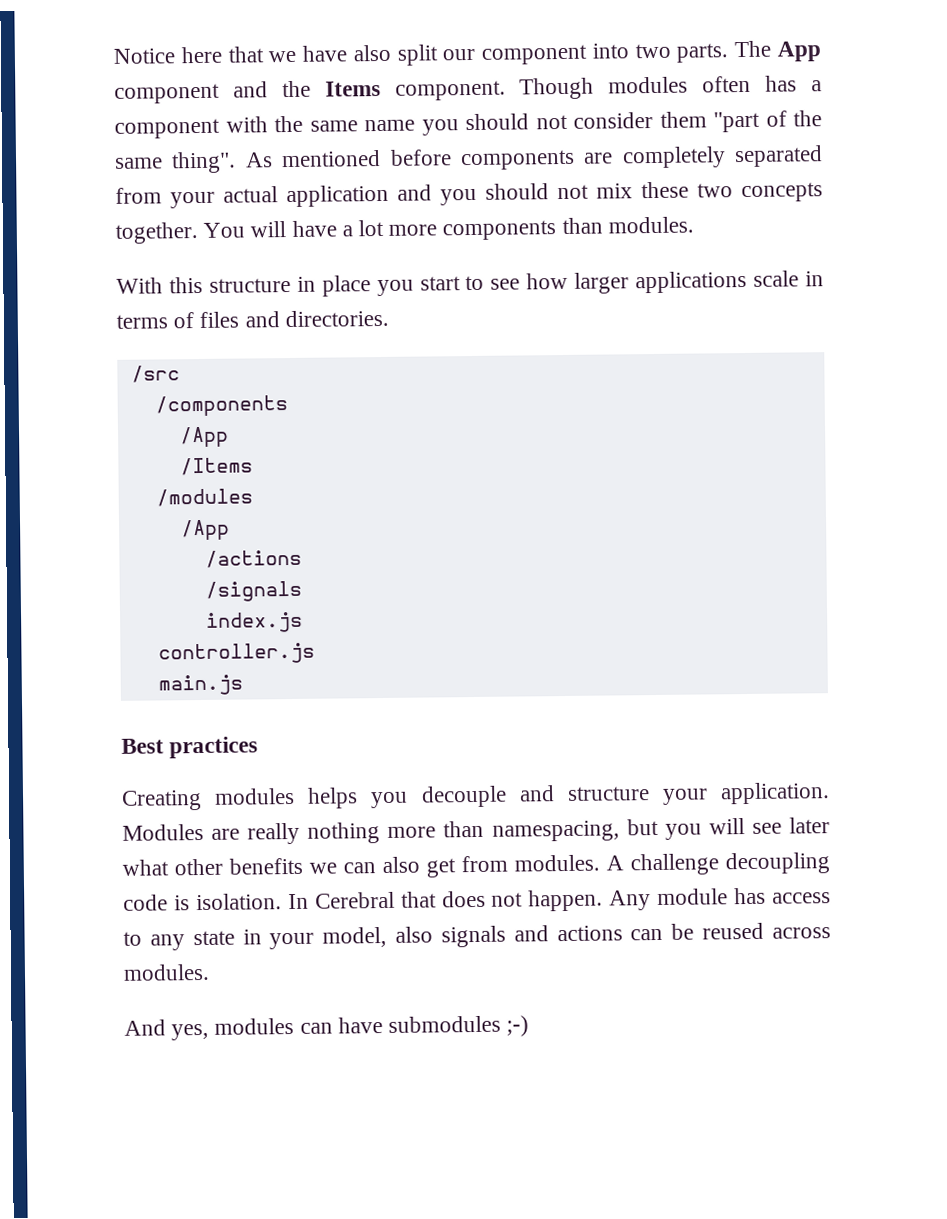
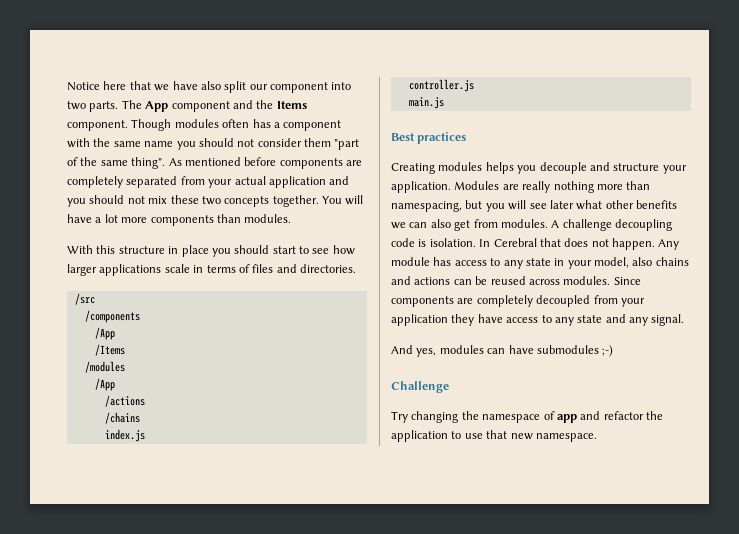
(414, 288) none -> [234,245,270,254] should
[204,580,302,602] /signals -> [104,412,140,424] /chains
[440,925,506,948] signals -> [655,257,689,266] chains
(210, 972) none -> [613,277,641,285] [391,295,645,307] [391,314,685,326] Since components are completely decoupled from your application they have access to any state and any signal.
(530, 1026) none -> [391,381,449,393] [391,411,663,423] [391,430,597,442] // Challenge // Try changing the namespace of app and refactor the application to use that new namespace.

